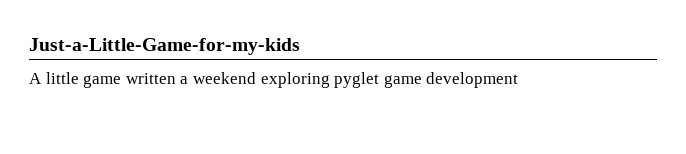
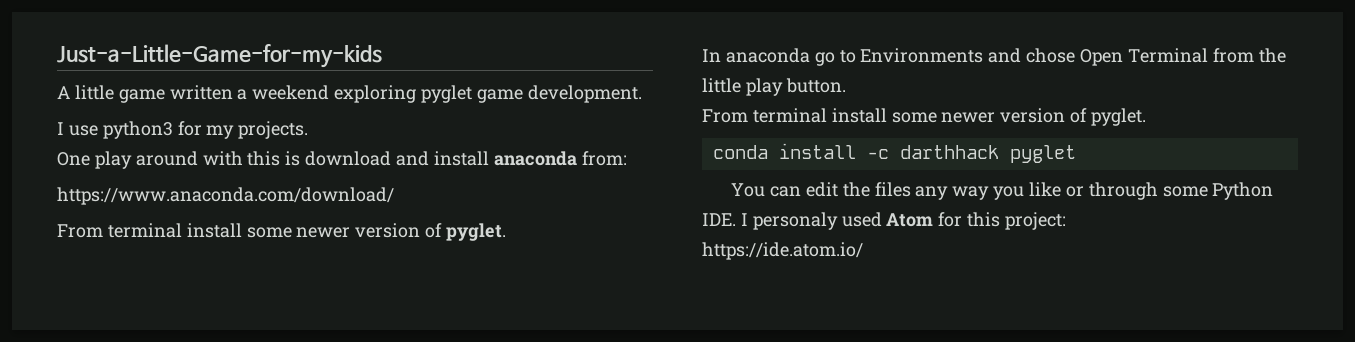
[426,72,519,88] development -> [527,85,642,103] [57,121,309,139] [57,151,627,169] [57,187,394,205] [57,223,507,241] [702,48,1286,66] [702,78,846,96] [702,108,1147,126] [712,143,1076,163] [731,182,1274,200] [702,212,1067,230] [702,242,863,260] development. // I use python3 for my projects. // One play around with this is download and install anaconda from: // https://www.anaconda.com/download/ // From terminal install some newer version of pyglet. // In anaconda go to Environments and chose Open Terminal from the little play button. // From terminal install some newer version of pyglet. // conda install -c darthhack pyglet // You can edit the files any way you like or through some Python IDE. I personaly used Atom for this project: // https://ide.atom.io/

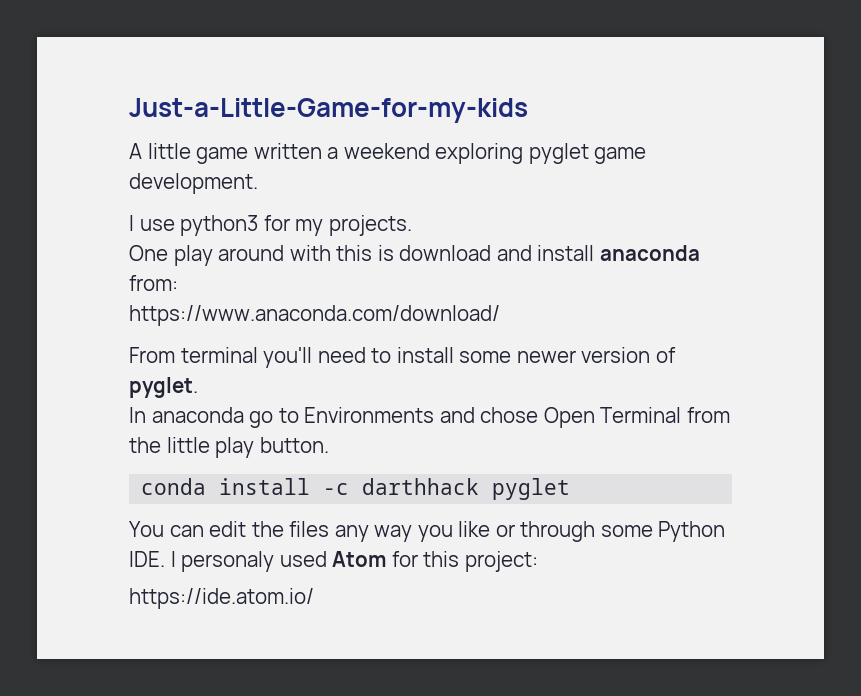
(182, 230) none -> [263,347,392,368] you'll need to
[702,108,1147,126] // From terminal install some newer version of pyglet. -> (329, 445) none

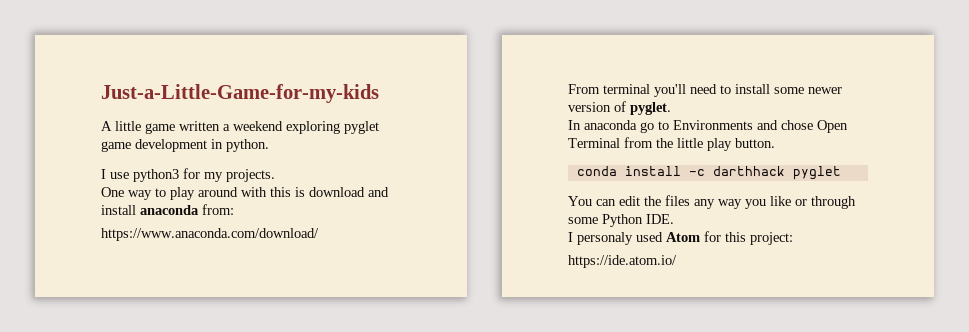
[129,173,258,194] development. -> [135,139,269,152] development in python.
(168, 253) none -> [128,188,166,200] way to
(165, 559) none -> (674, 219) //

